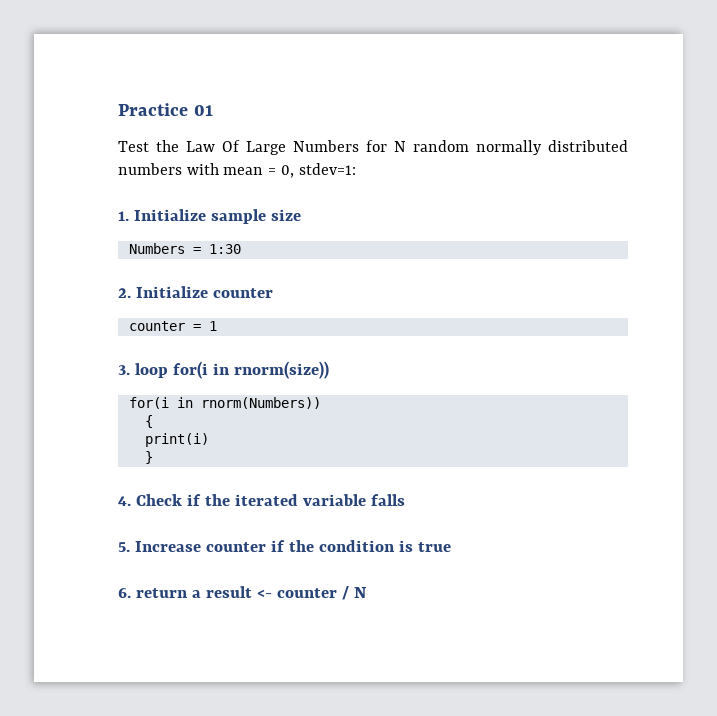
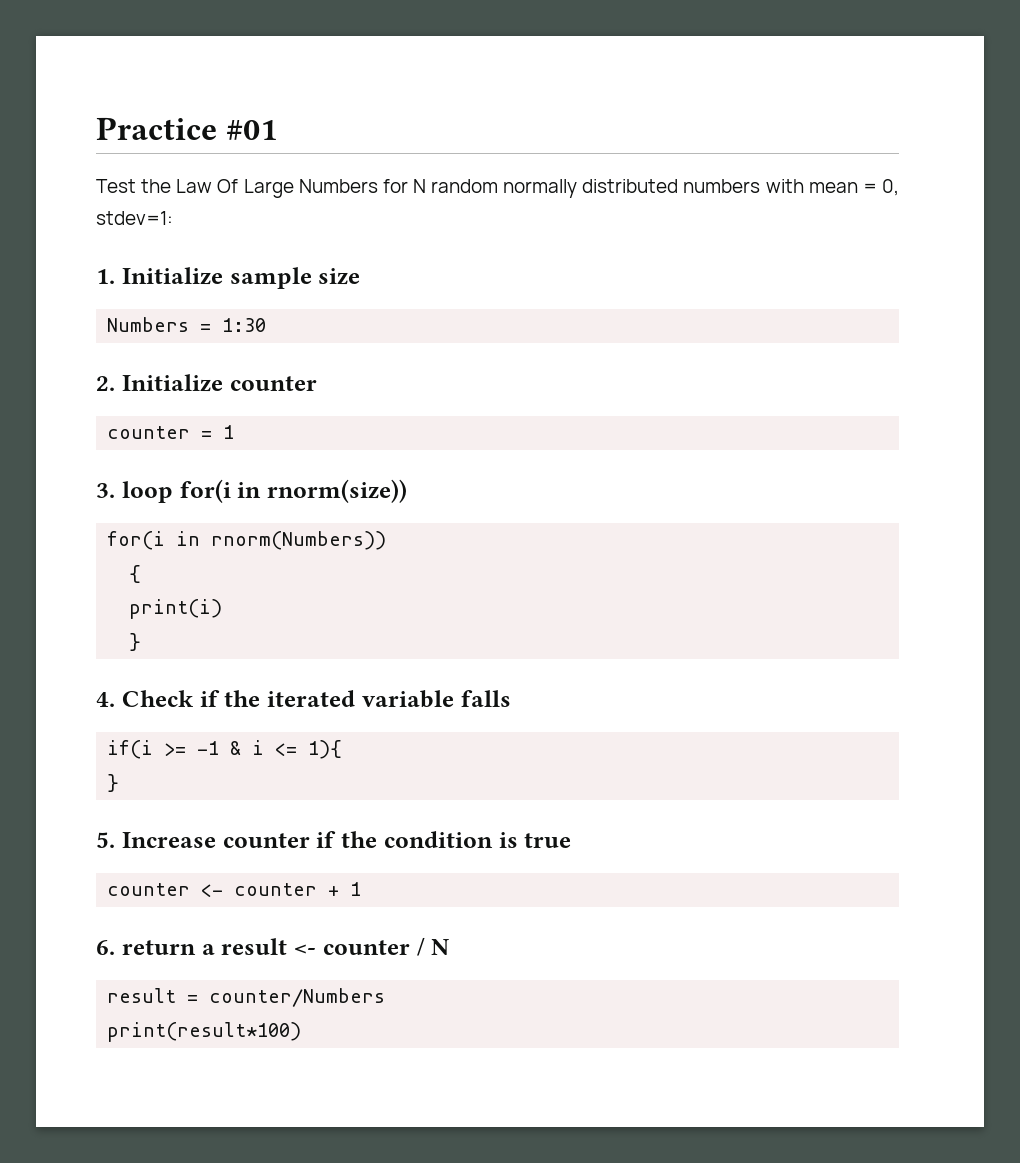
[193,105,213,116] 01 -> [226,120,278,140] #01
(405, 500) none -> [107,740,343,759] [107,774,120,792] // if(i >= -1 & i <= 1){ // }
(451, 547) none -> [107,882,362,897] // counter <- counter + 1
(367, 592) none -> [107,988,386,1007] [107,1022,302,1042] // result = counter/Numbers // print(result*100)

